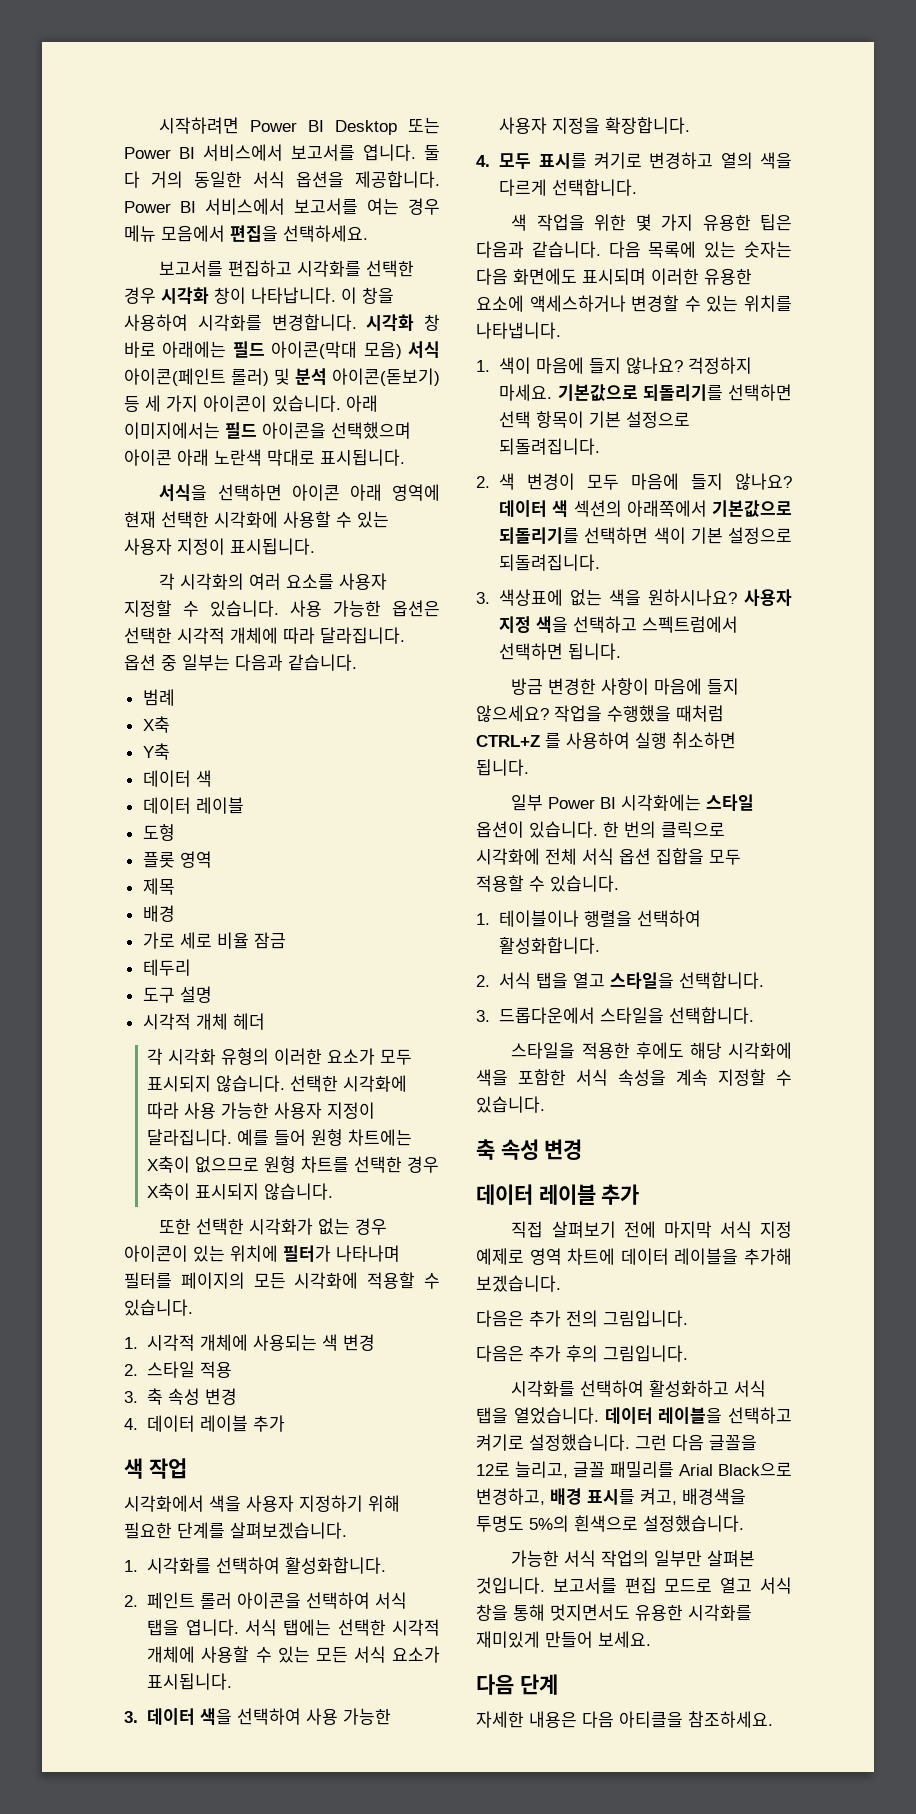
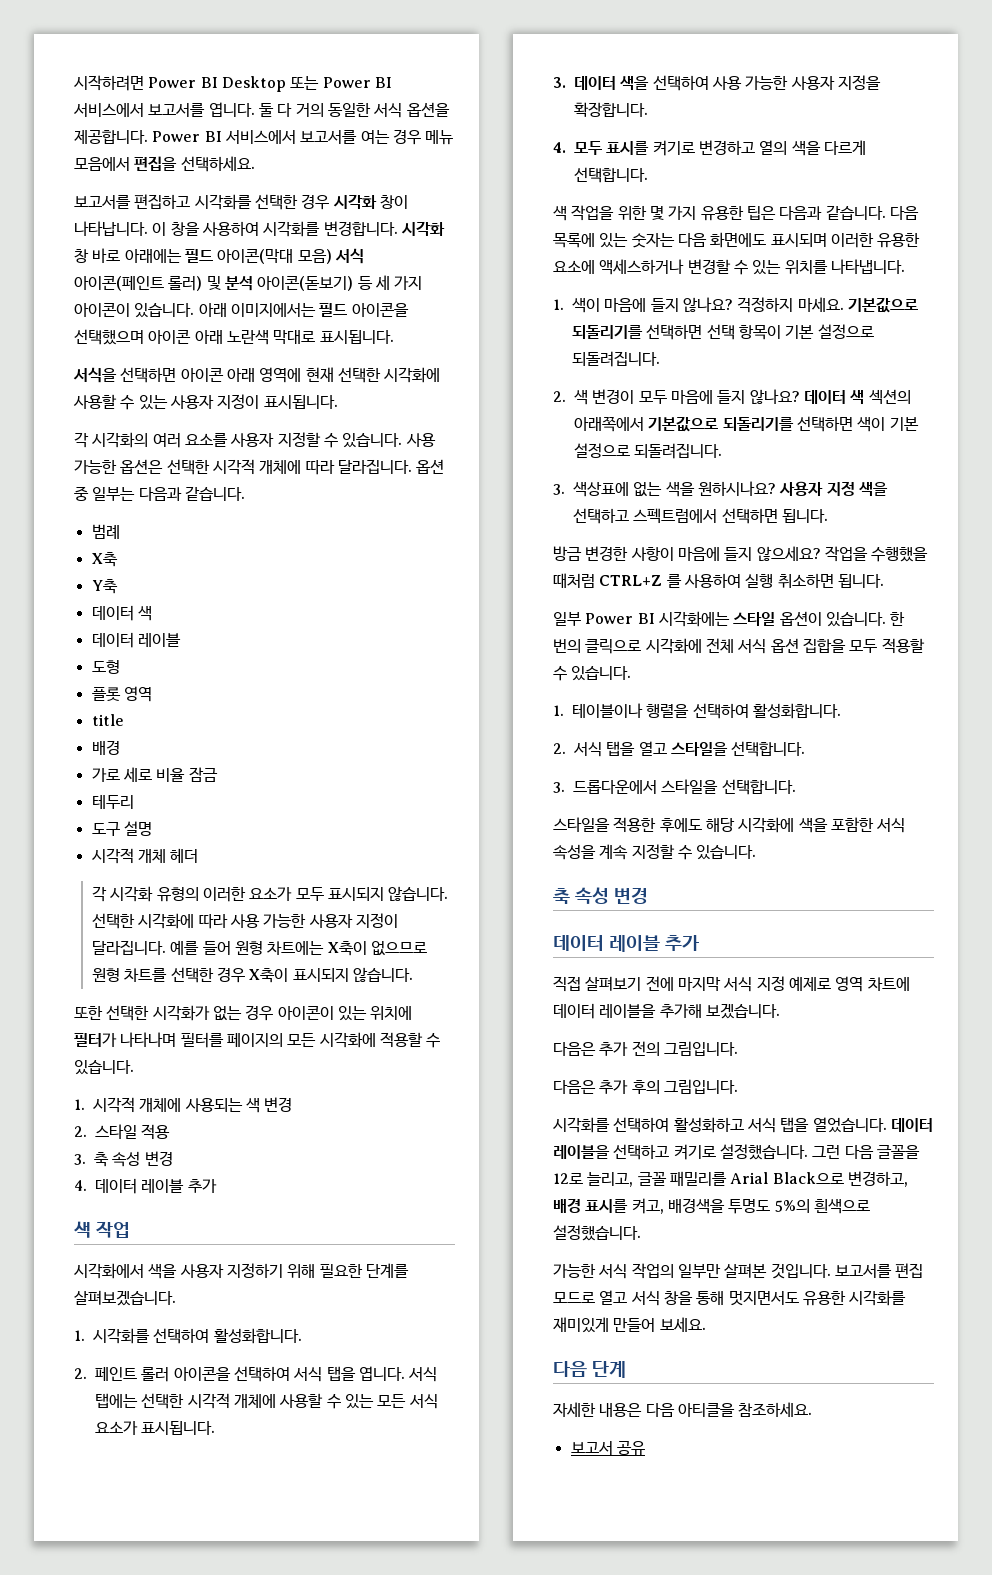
[142,878,175,895] 제목 -> [91,714,124,726] title
(773, 1719) none -> [570,1441,645,1456] // 보고서 공유

